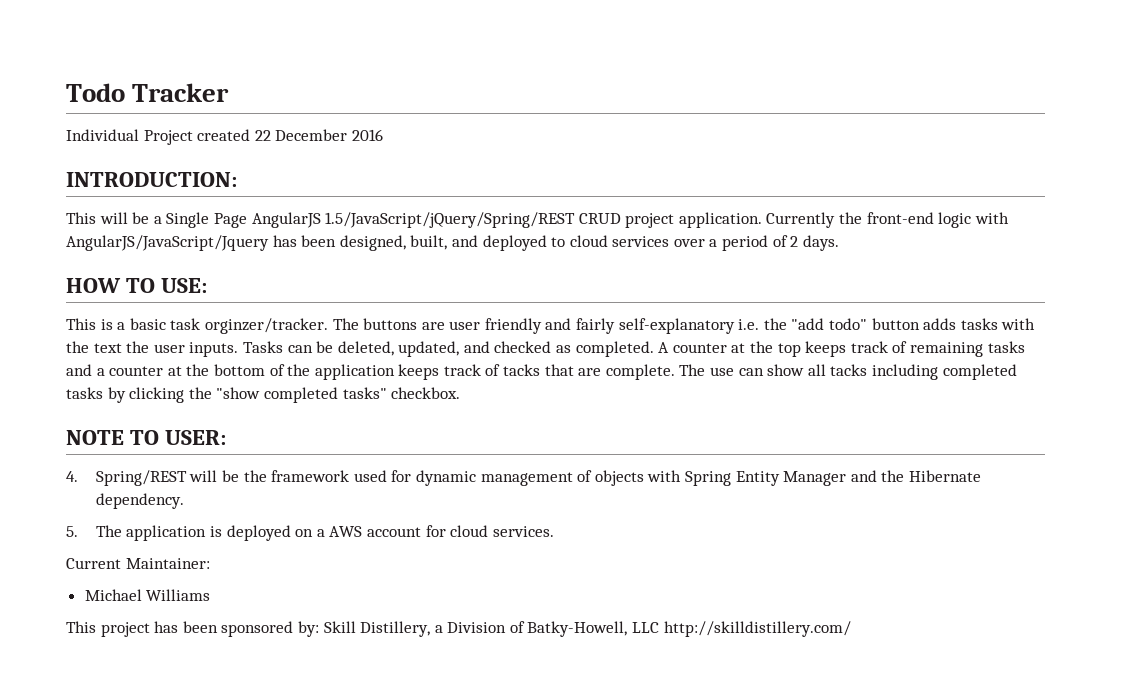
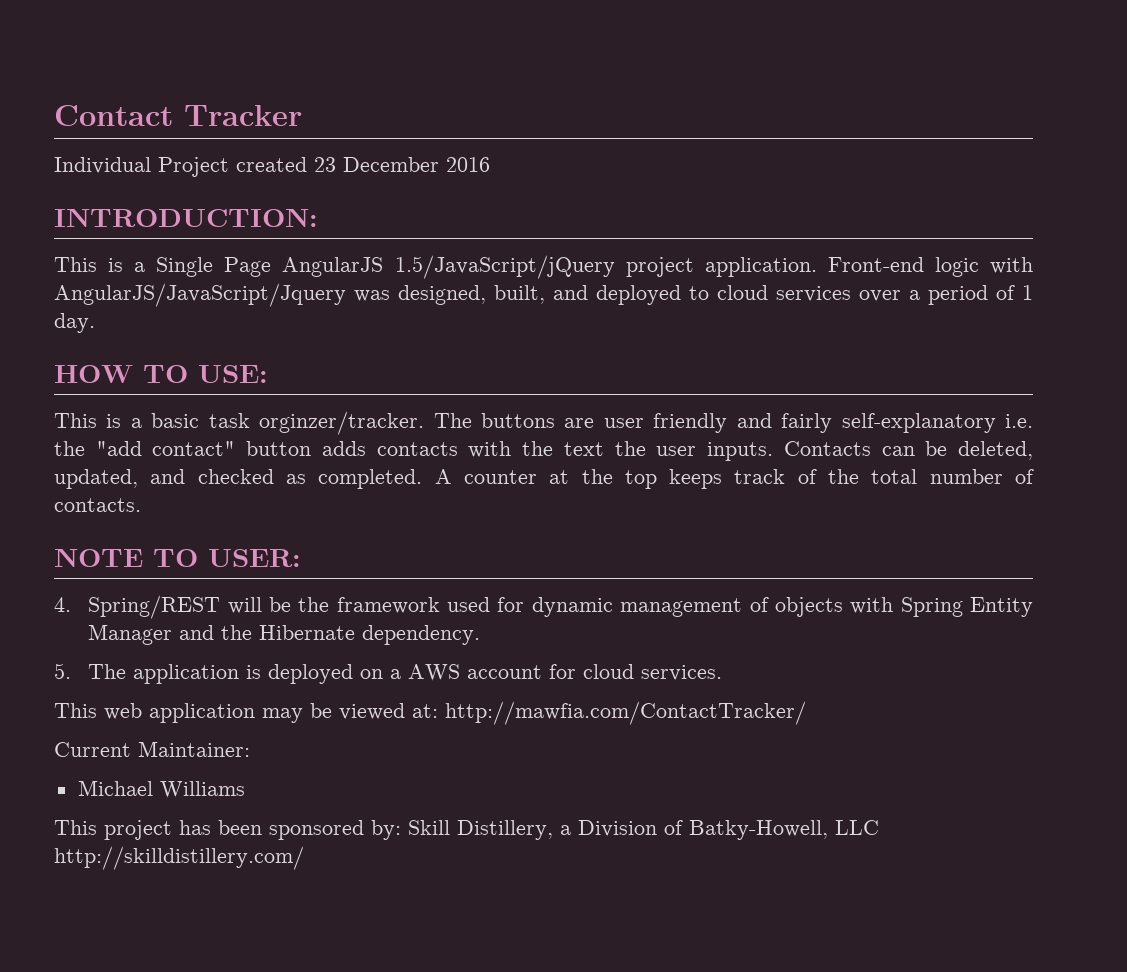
[66,83,125,102] Todo -> [54,105,173,126] Contact
[254,130,271,141] 22 -> [314,157,336,172] 23
[99,212,150,224] will be -> [108,258,124,272] is
[325,212,934,228] 1.5/JavaScript/jQuery/Spring/REST CRUD project application. Currently the front-end -> [394,255,924,279] 1.5/JavaScript/jQuery project application. Front-end
[272,235,337,247] has been -> [354,290,390,302] was
[790,235,839,251] 2 days. -> [1022,285,1033,300] [54,313,95,333] 1 day.
[829,318,868,330] todo" -> [152,441,236,456] contact"
[960,318,998,330] tasks -> [376,442,458,456] contacts
[242,341,283,353] Tasks -> [783,441,871,456] Contacts
[909,341,1025,357] [66,364,1017,380] [66,387,461,403] remaining tasks and a counter at the bottom of the application keeps track of tacks that are complete. The use can show all tacks including completed tasks by clicking the "show completed tasks" checkbox. -> [828,469,1034,484] [54,498,141,512] the total number of contacts.
(554, 531) none -> [54,701,806,725] // This web application may be viewed at: http://mawfia.com/ContactTracker/

